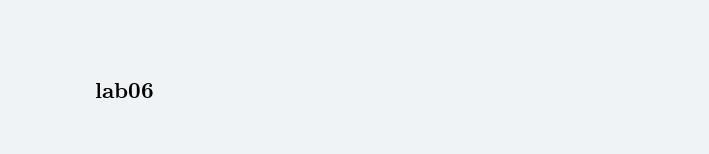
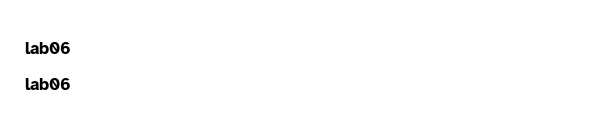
[95,83,154,98] lab06 -> [25,42,71,54] [25,78,71,90] lab06 // lab06

